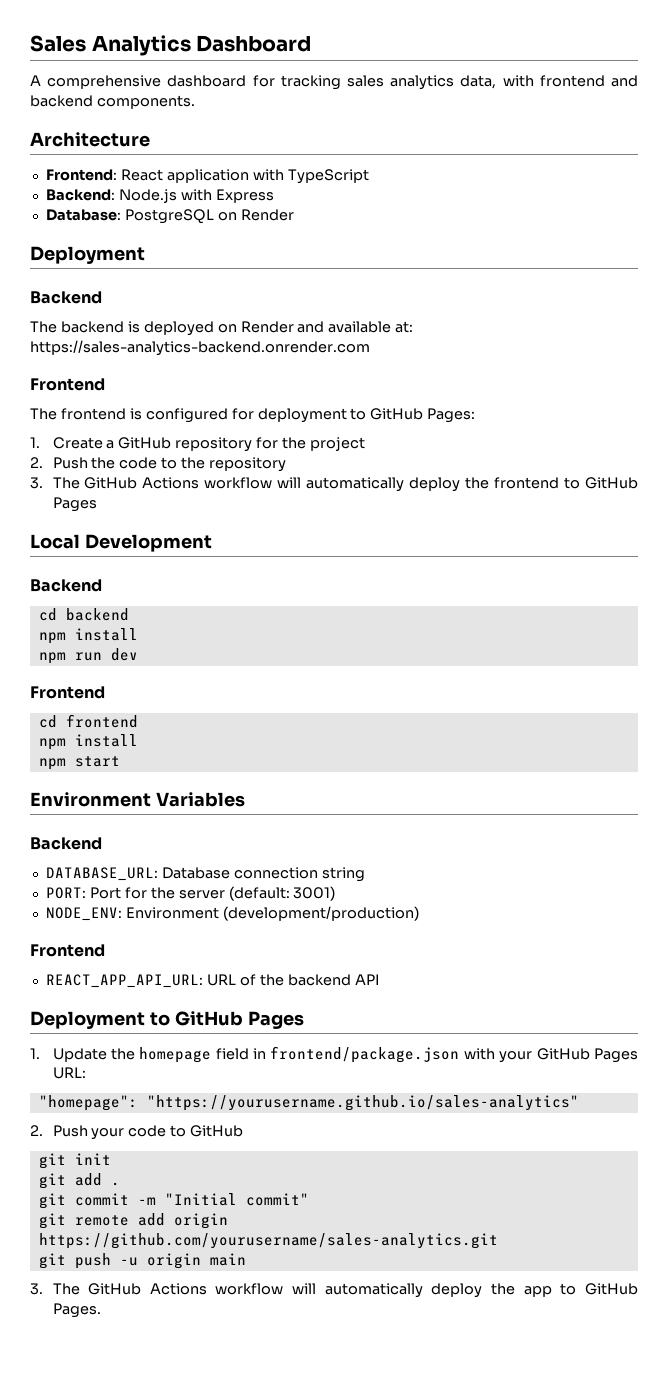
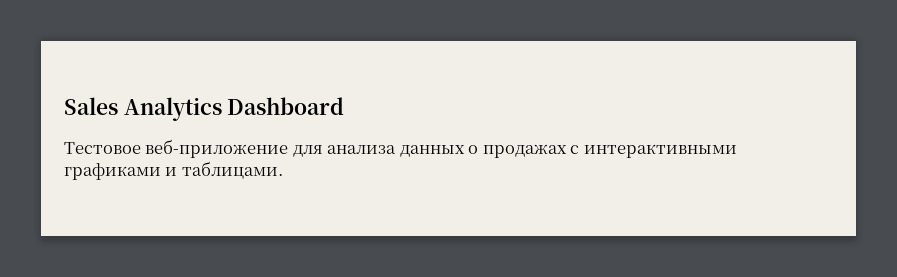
[30,75,638,90] [30,95,195,109] [30,132,150,147] [45,169,369,184] [45,189,274,203] [45,209,294,224] [30,246,145,264] [30,291,102,304] [30,321,414,336] [30,340,370,356] [30,378,105,391] [30,408,476,423] [30,437,365,452] [30,457,287,472] [30,477,638,492] [52,497,97,512] [30,534,212,552] [30,579,102,592] [38,608,129,621] [38,628,138,644] [38,648,138,664] [30,686,105,699] [38,714,138,728] [38,734,138,750] [38,756,120,770] [30,792,245,807] [30,837,102,850] [45,867,365,882] [45,886,336,901] [45,906,419,921] [30,944,105,957] [45,974,380,988] [30,1011,304,1029] [30,1046,638,1063] [52,1067,86,1079] [38,1095,579,1111] [30,1125,244,1140] [38,1153,111,1169] [38,1173,120,1189] [38,1193,309,1209] [38,1213,228,1229] [38,1233,498,1249] [38,1253,246,1269] [30,1283,638,1298] [52,1303,101,1318] A comprehensive dashboard for tracking sales analytics data, with frontend and backend components. // Architecture // Frontend: React application with TypeScript // Backend: Node.js with Express // Database: PostgreSQL on Render // Deployment // Backend // The backend is deployed on Render and available at: https://sales-analytics-backend.onrender.com // Frontend // The frontend is configured for deployment to GitHub Pages: // 1. Create a GitHub repository for the project // 2. Push the code to the repository // 3. The GitHub Actions workflow will automatically deploy the frontend to GitHub Pages // Local Development // Backend // cd backend // npm install // npm run dev // Frontend // cd frontend // npm install // npm start // Environment Variables // Backend // DATABASE_URL: Database connection string // PORT: Port for the server (default: 3001) // NODE_ENV: Environment (development/production) // Frontend // REACT_APP_API_URL: URL of the backend API // Deployment to GitHub Pages // 1. Update the homepage field in frontend/package.json with your GitHub Pages URL: // "homepage": "https://yourusername.github.io/sales-analytics" // 2. Push your code to GitHub // git init // git add . // git commit -m "Initial commit" // git remote add origin https://github.com/yourusername/sales-analytics.git // git push -u origin main // 3. The GitHub Actions workflow will automatically deploy the app to GitHub Pages. -> [64,139,737,158] [64,161,283,180] Тестовое веб-приложение для анализа данных о продажах с интерактивными графиками и таблицами.

